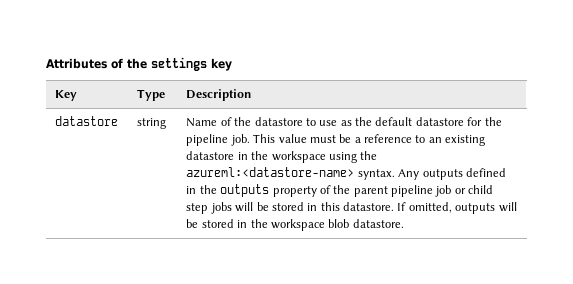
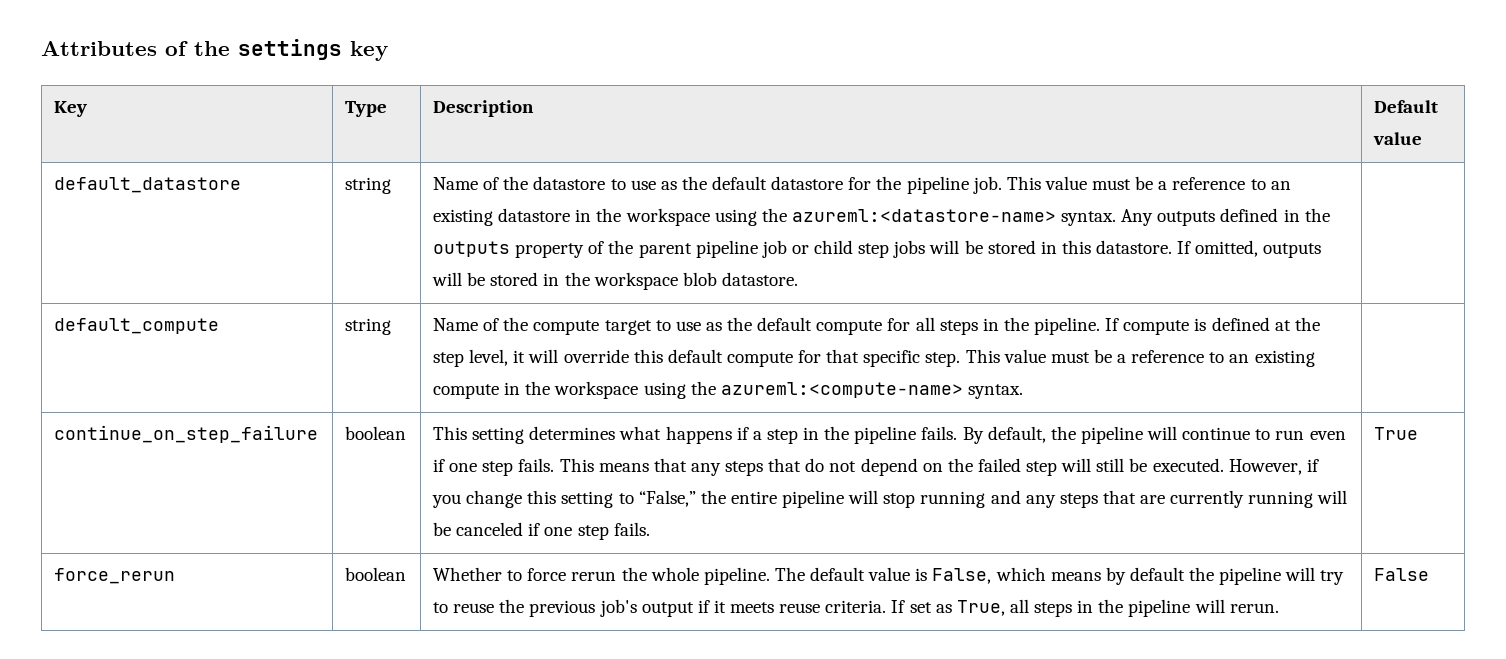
[55,116,119,126] // datastore -> [1374,100,1439,113] [1373,132,1423,145] [54,177,242,193] | Default value // default_datastore
(404, 223) none -> [54,318,220,334] [345,318,392,335] [433,317,1320,335] [433,349,1315,367] [433,381,1023,399] [54,425,319,443] [345,426,407,440] [433,426,1346,444] [433,458,1319,476] [432,490,1348,508] [433,522,650,540] [1374,427,1419,440] [54,568,176,584] [345,567,407,581] [433,567,1345,585] [433,599,1279,617] [1374,568,1430,581] | // default_compute | string | Name of the compute target to use as the default compute for all steps in the pipeline. If compute is defined at the step level, it will override this default compute for that specific step. This value must be a reference to an existing compute in the workspace using the azureml:<compute-name> syntax. | // continue_on_step_failure | boolean | This setting determines what happens if a step in the pipeline fails. By default, the pipeline will continue to run even if one step fails. This means that any steps that do not depend on the failed step will still be executed. However, if you change this setting to “False,” the entire pipeline will stop running and any steps that are currently running will be canceled if one step fails. | True // force_rerun | boolean | Whether to force rerun the whole pipeline. The default value is False, which means by default the pipeline will try to reuse the previous job's output if it meets reuse criteria. If set as True, all steps in the pipeline will rerun. | False

